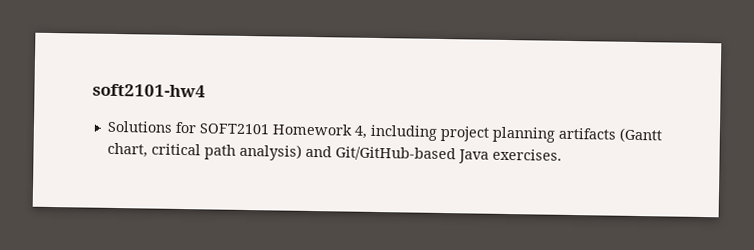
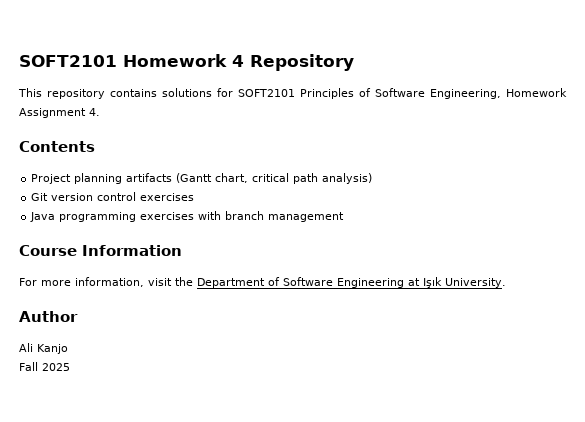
[92,83,206,98] [106,120,489,142] soft2101-hw4 // Solutions for SOFT2101 Homework 4, including project -> [19,54,354,71] [18,88,567,99] [19,108,100,118] [19,141,95,152] [31,174,72,184] SOFT2101 Homework 4 Repository // This repository contains solutions for SOFT2101 Principles of Software Engineering, Homework Assignment 4. // Contents // Project
[304,145,562,164] and Git/GitHub-based Java exercises. -> [31,192,195,201] [30,211,345,222] [19,245,182,256] [19,277,506,288] [19,311,78,322] [19,343,68,354] [19,362,70,371] // Git version control exercises // Java programming exercises with branch management // Course Information // For more information, visit the Department of Software Engineering at Işık University. // Author // Ali Kanjo // Fall 2025

